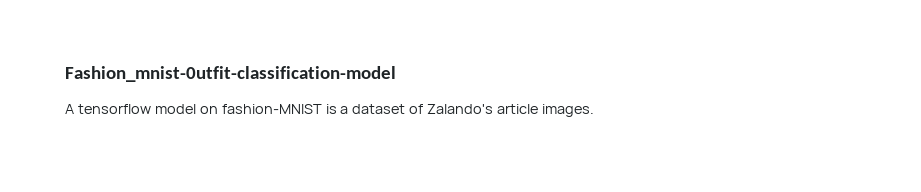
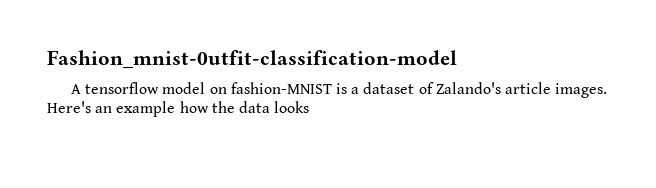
(595, 110) none -> [47,101,310,117] Here's an example how the data looks

